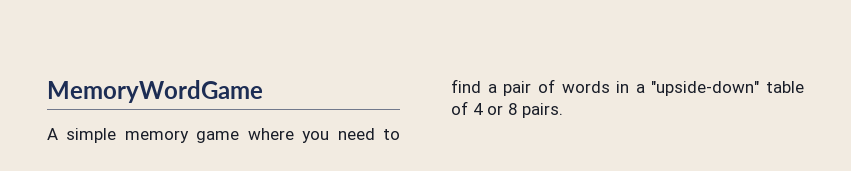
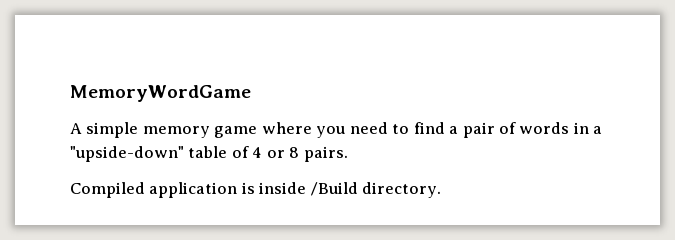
(564, 110) none -> [70,182,442,198] // Compiled application is inside /Build directory.

